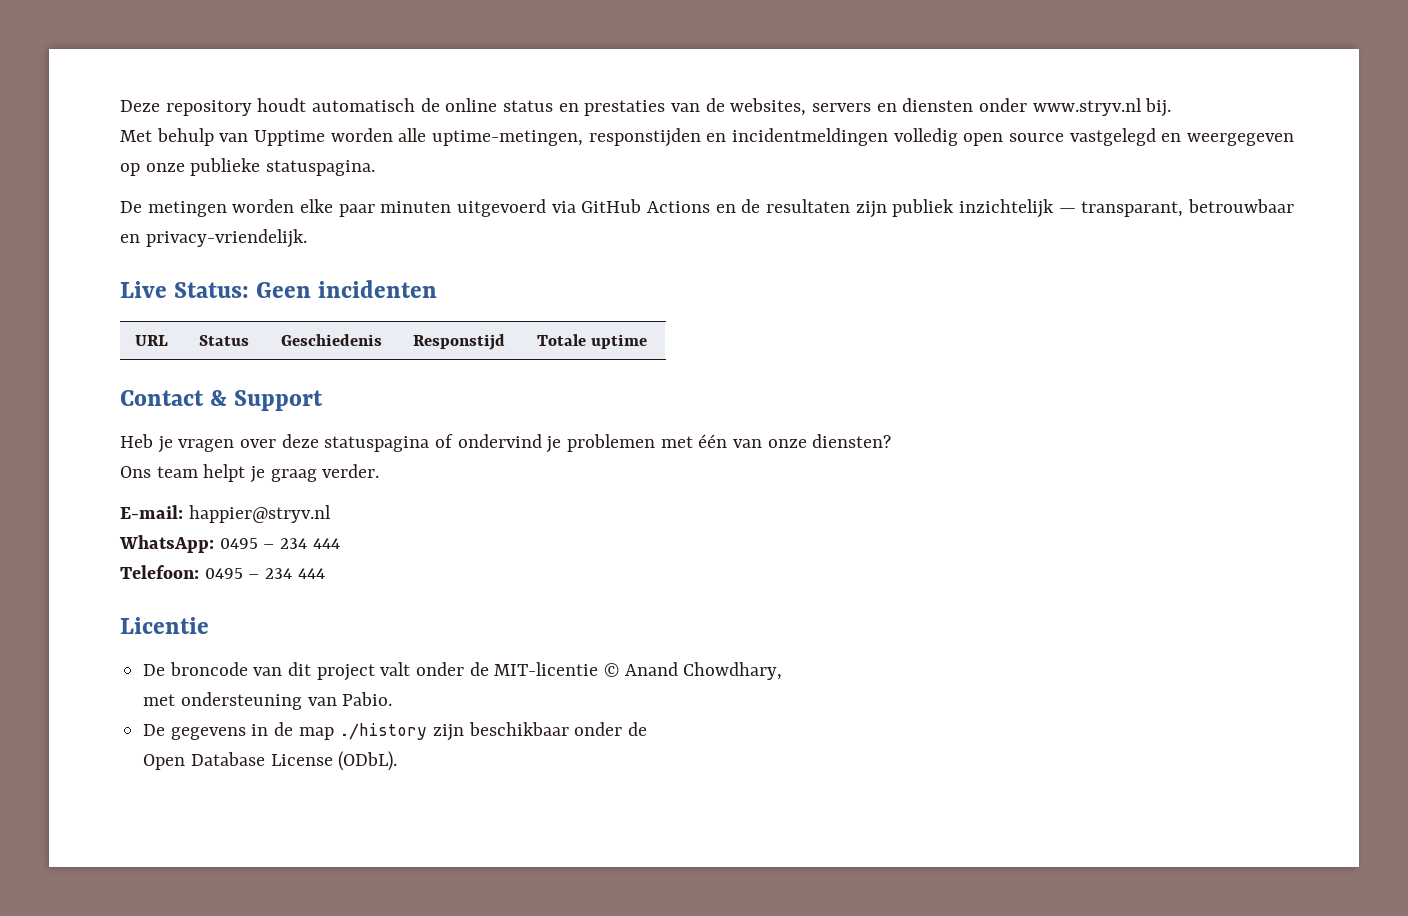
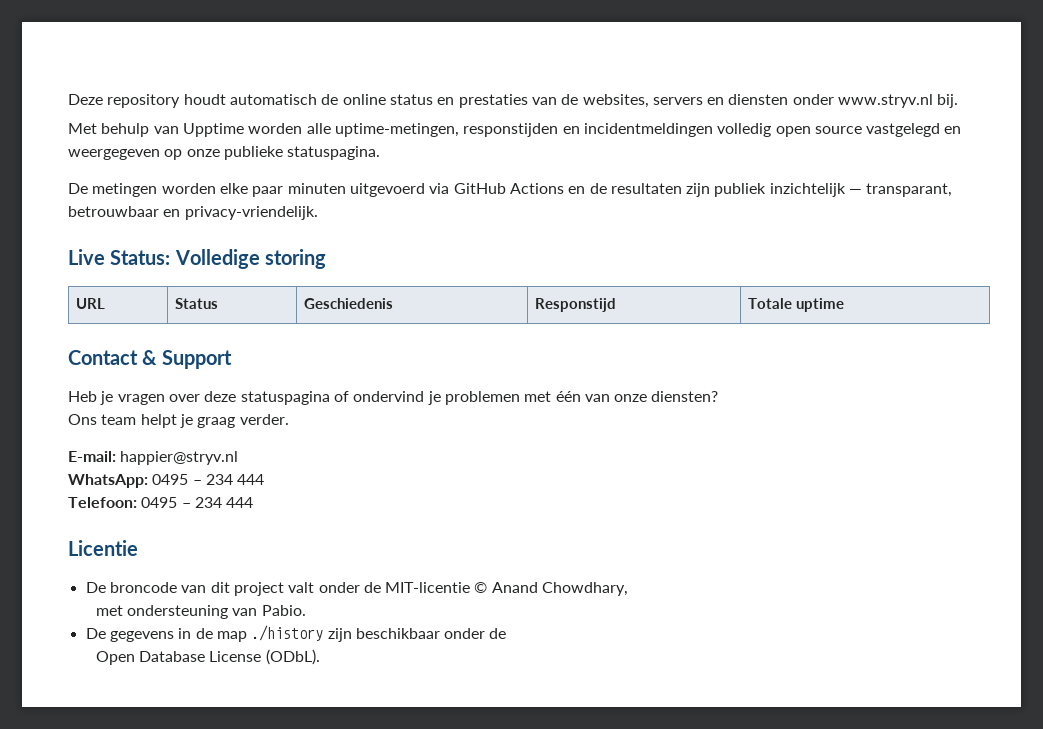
[256,280,438,298] Geen incidenten -> [174,249,327,269] Volledige storing

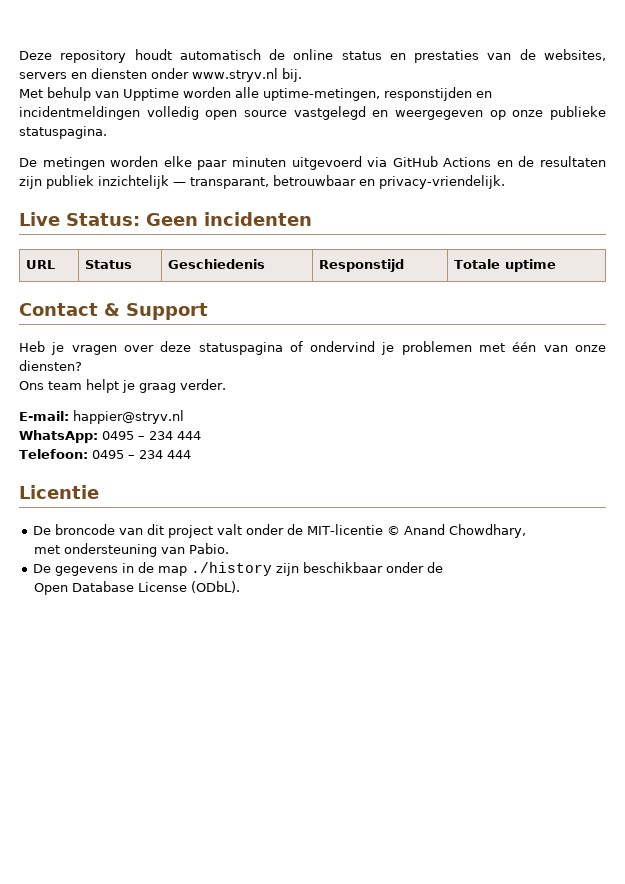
[174,249,327,269] Volledige storing -> [146,212,312,226] Geen incidenten

